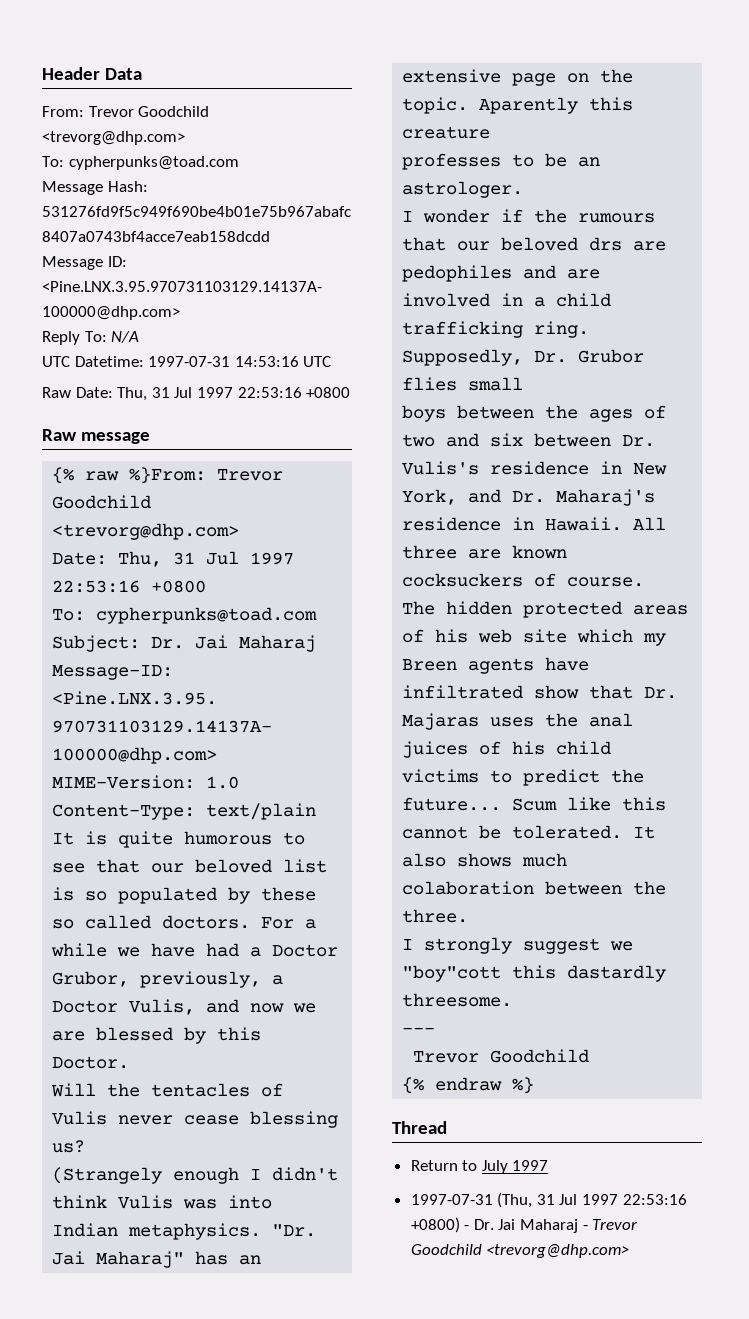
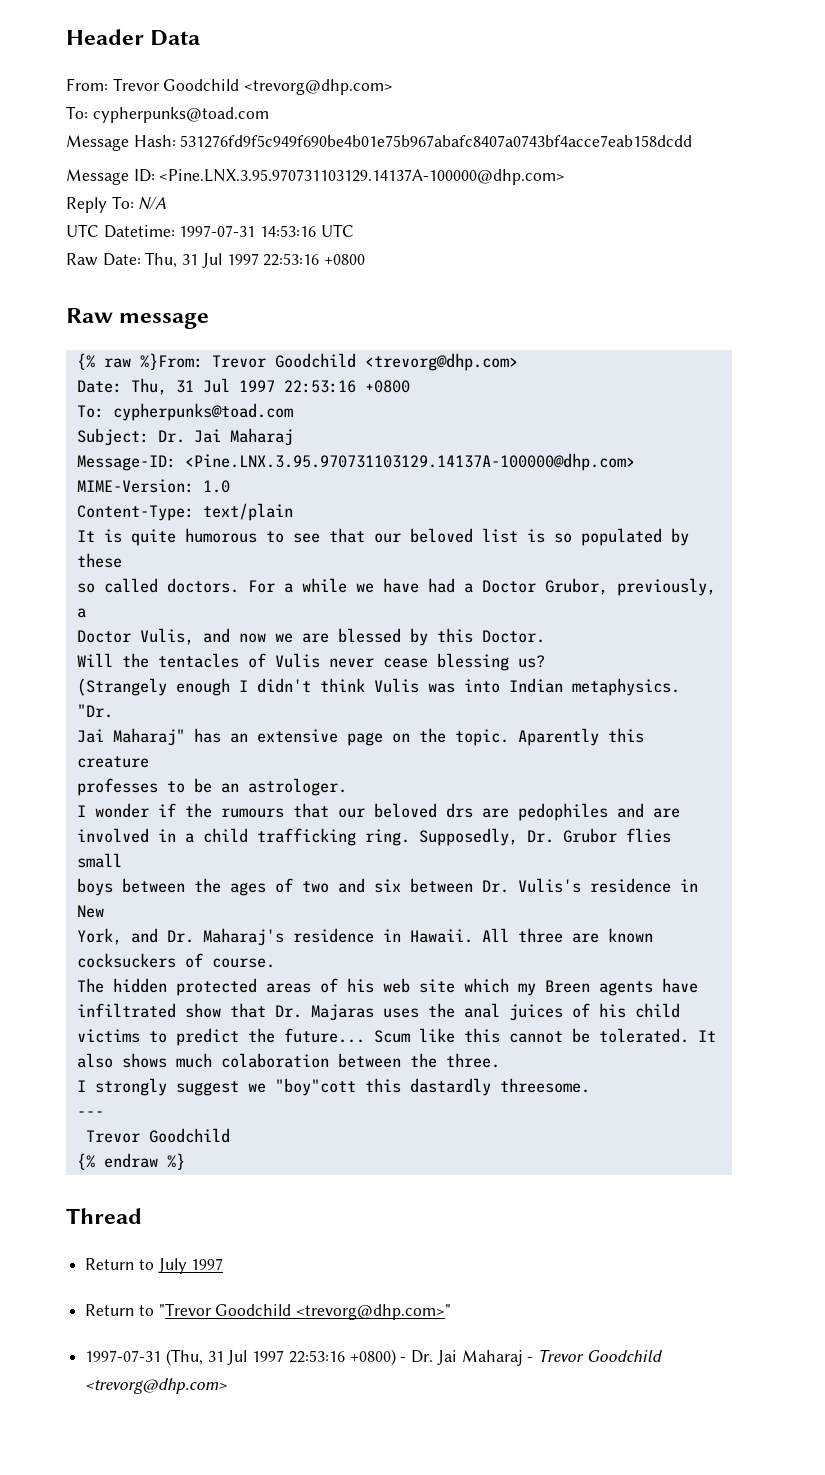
(549, 1165) none -> [85,1303,452,1320] // Return to "Trevor Goodchild <trevorg@dhp.com>"

